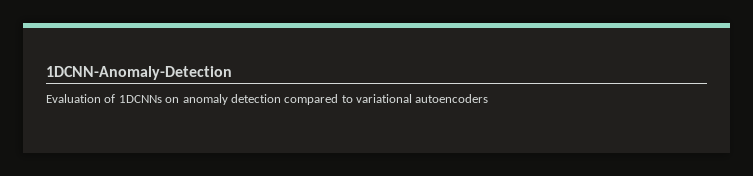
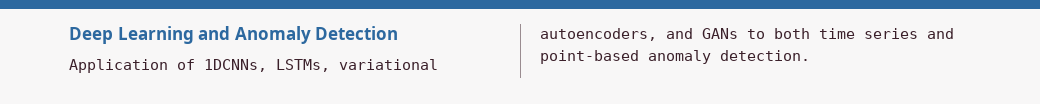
[46,66,232,80] [46,94,489,105] 1DCNN-Anomaly-Detection // Evaluation of 1DCNNs on anomaly detection compared to variational autoencoders -> [69,26,399,44] [69,59,438,73] [540,28,954,41] [540,50,810,64] Deep Learning and Anomaly Detection // Application of 1DCNNs, LSTMs, variational autoencoders, and GANs to both time series and point-based anomaly detection.

